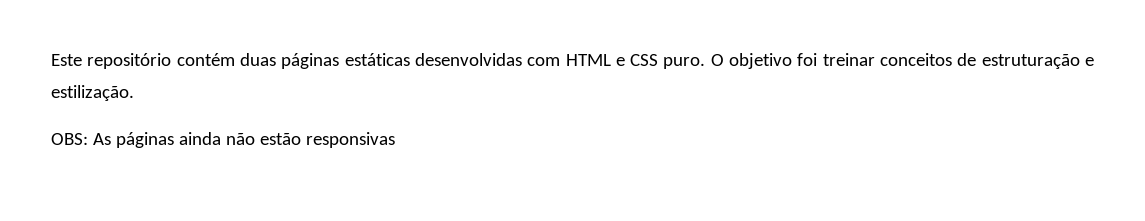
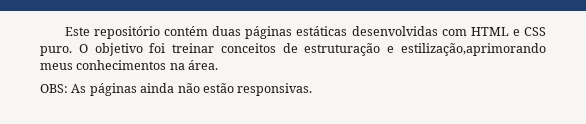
[51,85,134,101] estilização. -> [400,43,546,56] [40,60,219,70] estilização,aprimorando meus conhecimentos na área.
[305,132,395,148] responsivas -> [237,83,313,96] responsivas.

